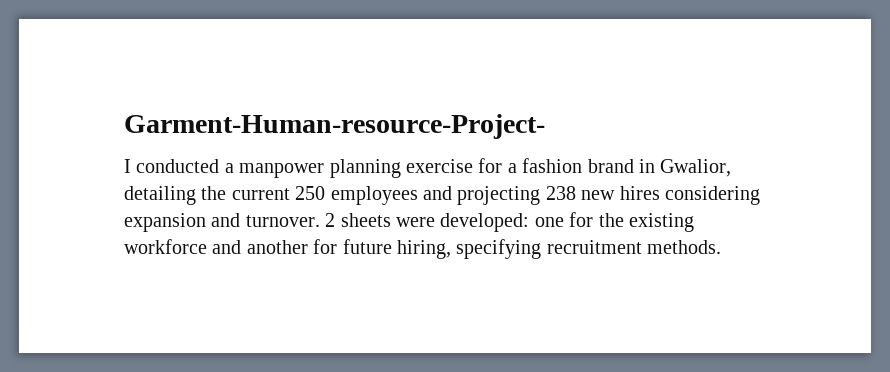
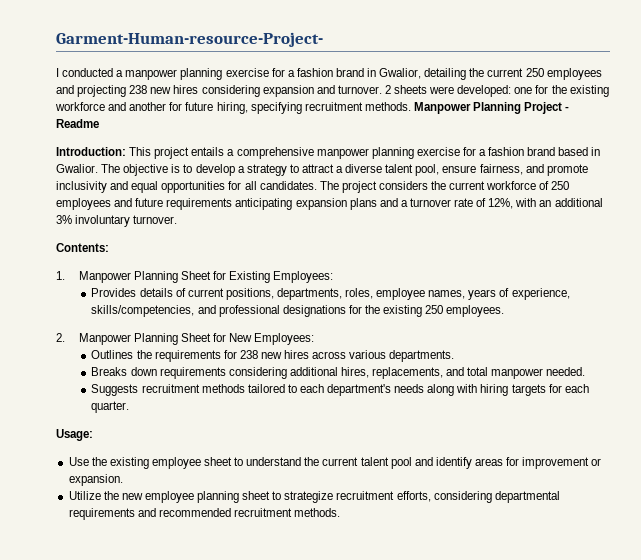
(722, 247) none -> [413,102,570,114] [56,119,99,128] [56,147,601,159] [56,164,588,176] [56,181,570,193] [56,198,603,210] [56,215,178,227] [56,243,109,252] [56,271,334,283] [91,288,570,300] [91,305,505,317] [56,333,315,345] [91,350,455,362] [91,367,586,379] [91,384,589,396] [91,401,130,413] [56,429,93,441] [68,457,602,469] [68,474,123,486] [68,491,560,503] [68,508,341,520] Manpower Planning Project - Readme // Introduction: This project entails a comprehensive manpower planning exercise for a fashion brand based in Gwalior. The objective is to develop a strategy to attract a diverse talent pool, ensure fairness, and promote inclusivity and equal opportunities for all candidates. The project considers the current workforce of 250 employees and future requirements anticipating expansion plans and a turnover rate of 12%, with an additional 3% involuntary turnover. // Contents: // 1. Manpower Planning Sheet for Existing Employees: // Provides details of current positions, departments, roles, employee names, years of experience, skills/competencies, and professional designations for the existing 250 employees. // 2. Manpower Planning Sheet for New Employees: // Outlines the requirements for 238 new hires across various departments. // Breaks down requirements considering additional hires, replacements, and total manpower needed. // Suggests recruitment methods tailored to each department's needs along with hiring targets for each quarter. // Usage: // Use the existing employee sheet to understand the current talent pool and identify areas for improvement or expansion. // Utilize the new employee planning sheet to strategize recruitment efforts, considering departmental requirements and recommended recruitment methods.

